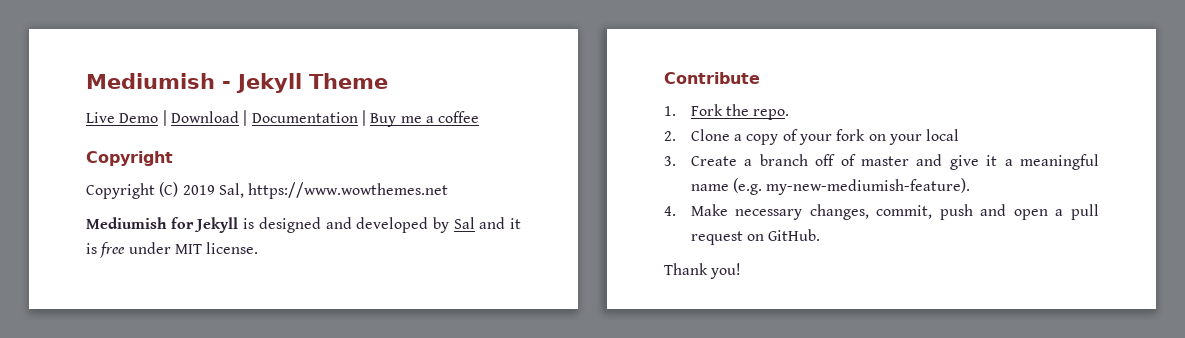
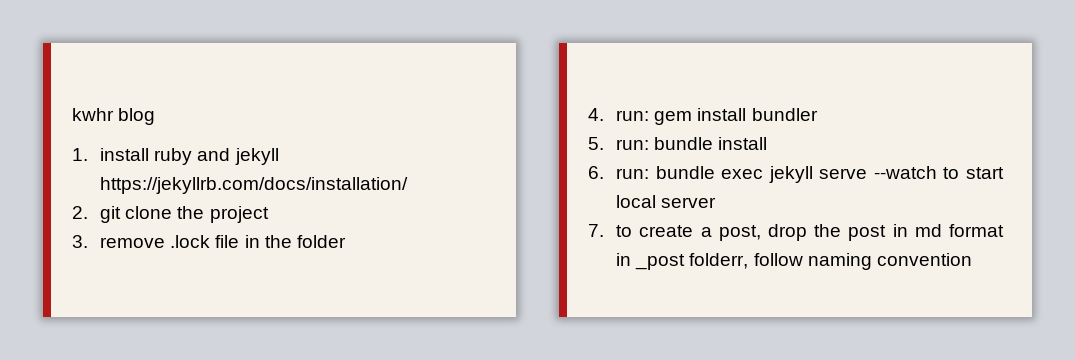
[86,73,388,93] [86,110,480,127] [86,151,173,166] [86,182,449,199] [86,217,521,233] [86,242,259,258] [664,72,760,84] [664,104,790,120] [664,129,960,145] [664,154,1099,170] [690,178,971,195] [664,204,1099,220] [690,229,821,245] [664,263,742,279] Mediumish - Jekyll Theme // Live Demo | Download | Documentation | Buy me a coffee // Copyright // Copyright (C) 2019 Sal, https://www.wowthemes.net // Mediumish for Jekyll is designed and developed by Sal and it is free under MIT license. // Contribute // 1. Fork the repo. // 2. Clone a copy of your fork on your local // 3. Create a branch off of master and give it a meaningful name (e.g. my-new-mediumish-feature). // 4. Make necessary changes, commit, push and open a pull request on GitHub. // Thank you! -> [72,108,156,125] [72,148,279,165] [100,177,409,194] [72,206,269,223] [72,235,346,248] [588,108,818,125] [588,137,768,150] [588,166,1004,183] [616,195,717,208] [588,224,1004,241] [616,253,972,270] kwhr blog // 1. install ruby and jekyll https://jekyllrb.com/docs/installation/ // 2. git clone the project // 3. remove .lock file in the folder // 4. run: gem install bundler // 5. run: bundle install // 6. run: bundle exec jekyll serve --watch to start local server // 7. to create a post, drop the post in md format in _post folderr, follow naming convention

